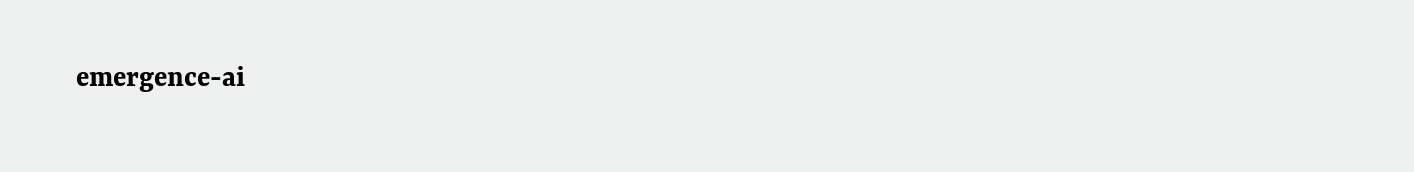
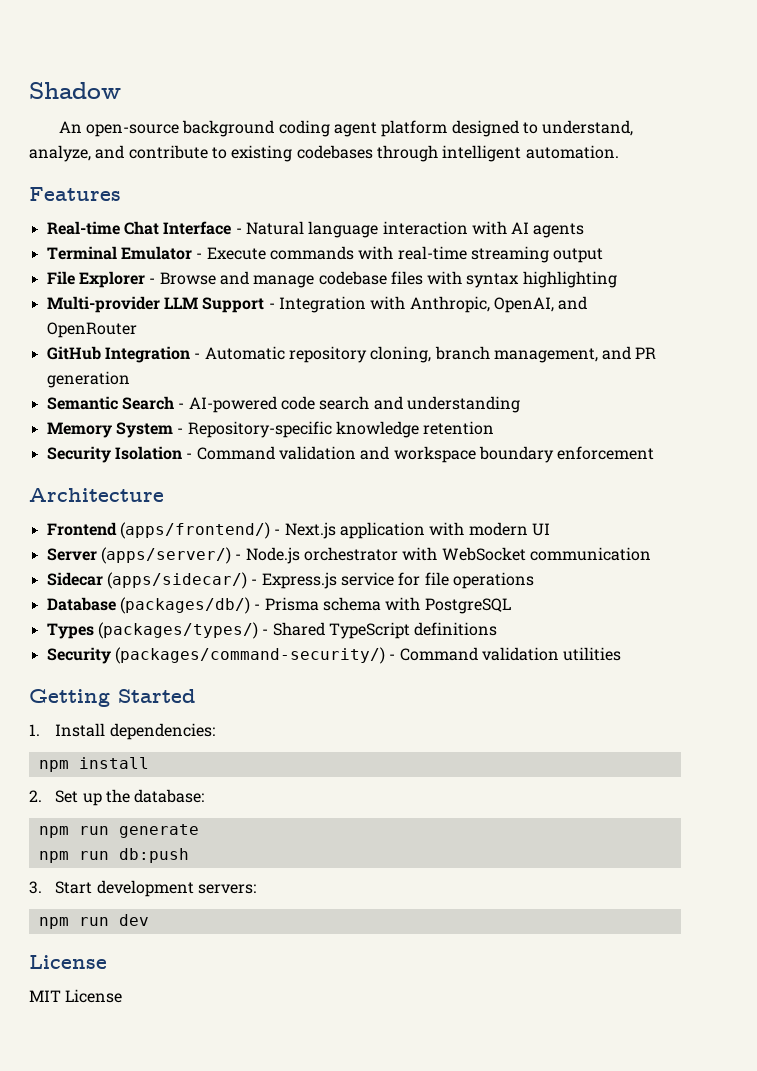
[76,66,245,92] emergence-ai -> [29,82,121,99] [58,120,634,137] [29,145,619,162] [29,187,121,201] [46,221,585,238] [46,246,604,263] [46,271,617,288] [46,296,588,313] [46,322,137,338] [46,346,657,363] [46,371,130,388] [46,396,520,413] [46,421,495,438] [46,446,655,463] [29,488,164,502] [46,522,550,539] [46,547,651,564] [46,572,534,589] [46,597,511,614] [46,622,498,639] [46,647,622,664] [29,689,196,707] [29,723,215,740] [38,757,149,772] [29,789,205,806] [38,824,199,838] [38,848,189,863] [29,880,257,897] [38,914,149,929] [29,955,107,969] [29,989,123,1003] Shadow // An open-source background coding agent platform designed to understand, analyze, and contribute to existing codebases through intelligent automation. // Features // Real-time Chat Interface - Natural language interaction with AI agents // Terminal Emulator - Execute commands with real-time streaming output // File Explorer - Browse and manage codebase files with syntax highlighting // Multi-provider LLM Support - Integration with Anthropic, OpenAI, and OpenRouter // GitHub Integration - Automatic repository cloning, branch management, and PR generation // Semantic Search - AI-powered code search and understanding // Memory System - Repository-specific knowledge retention // Security Isolation - Command validation and workspace boundary enforcement // Architecture // Frontend (apps/frontend/) - Next.js application with modern UI // Server (apps/server/) - Node.js orchestrator with WebSocket communication // Sidecar (apps/sidecar/) - Express.js service for file operations // Database (packages/db/) - Prisma schema with PostgreSQL // Types (packages/types/) - Shared TypeScript definitions // Security (packages/command-security/) - Command validation utilities // Getting Started // 1. Install dependencies: // npm install // 2. Set up the database: // npm run generate // npm run db:push // 3. Start development servers: // npm run dev // License // MIT License

